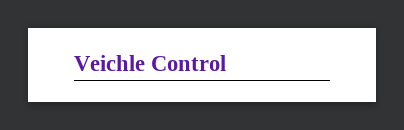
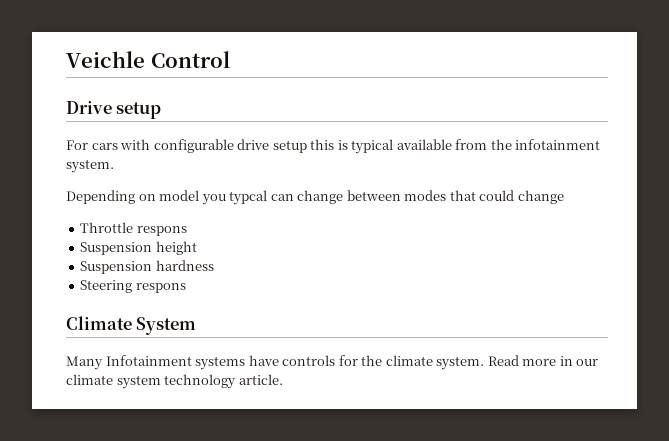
(227, 63) none -> [66,101,162,119] [66,139,601,154] [66,159,114,173] [66,190,564,205] [80,222,187,236] [80,241,197,255] [80,260,214,274] [80,280,186,293] [66,316,197,335] [66,355,599,370] [66,374,283,389] // Drive setup // For cars with configurable drive setup this is typical available from the infotainment system. // Depending on model you typcal can change between modes that could change // Throttle respons // Suspension height // Suspension hardness // Steering respons // Climate System // Many Infotainment systems have controls for the climate system. Read more in our climate system technology article.

